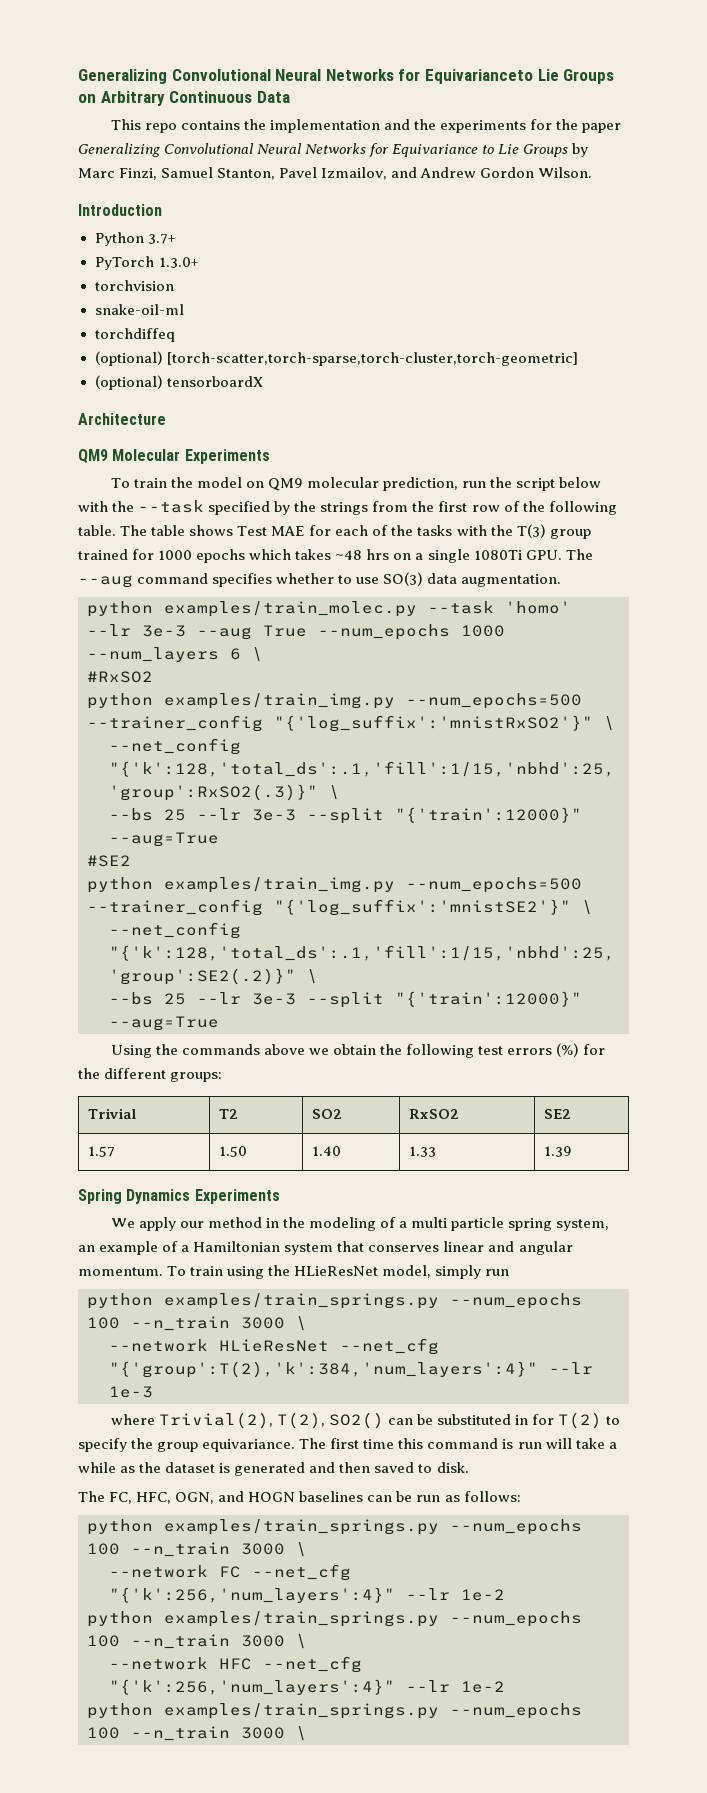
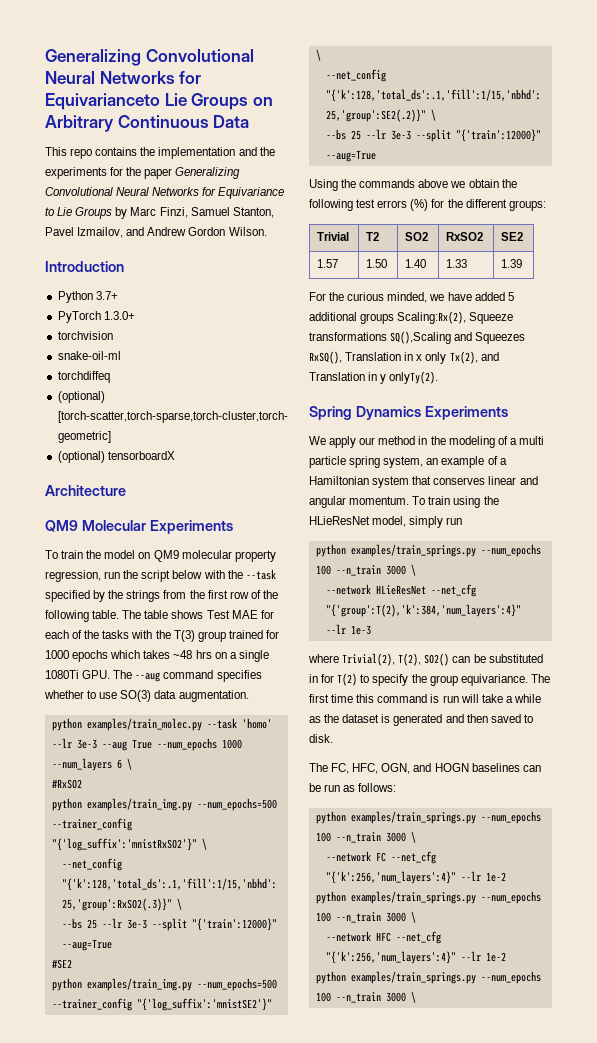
[383,477,459,491] prediction, -> [234,550,276,562] [45,570,101,582] property regression,
(572, 1151) none -> [309,292,514,303] [309,311,514,324] [309,331,526,344] [309,351,499,364] [309,371,439,384] // For the curious minded, we have added 5 additional groups Scaling:Rx(2), Squeeze transformations SQ(),Scaling and Squeezes RxSQ(), Translation in x only Tx(2), and Translation in y onlyTy(2).

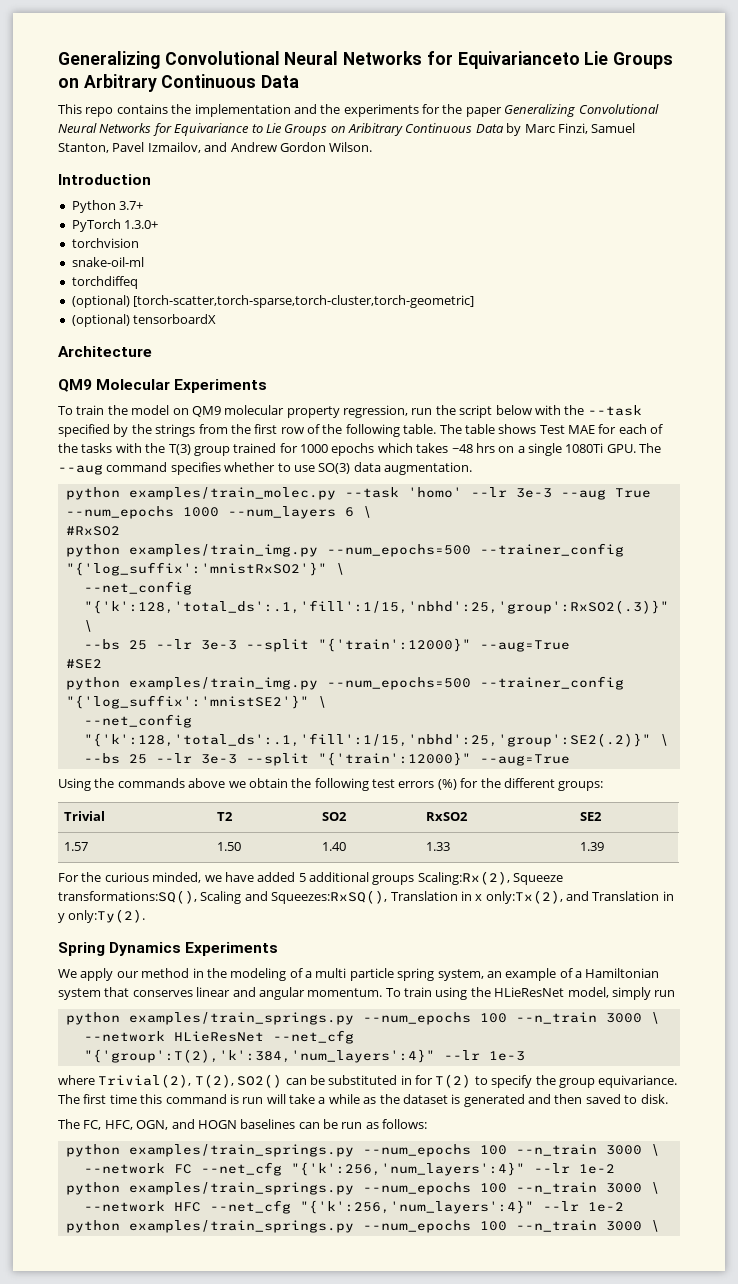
(113, 213) none -> [330,123,504,136] on Aribitrary Continuous Data
[309,331,526,344] [309,351,342,364] transformations SQ(),Scaling and Squeezes RxSQ(), -> [58,890,388,904] transformations:SQ(), Scaling and Squeezes:RxSQ(),
[425,351,478,364] only Tx(2), -> [485,890,563,904] only:Tx(2),
[389,371,439,384] onlyTy(2). -> [68,909,146,923] only:Ty(2).

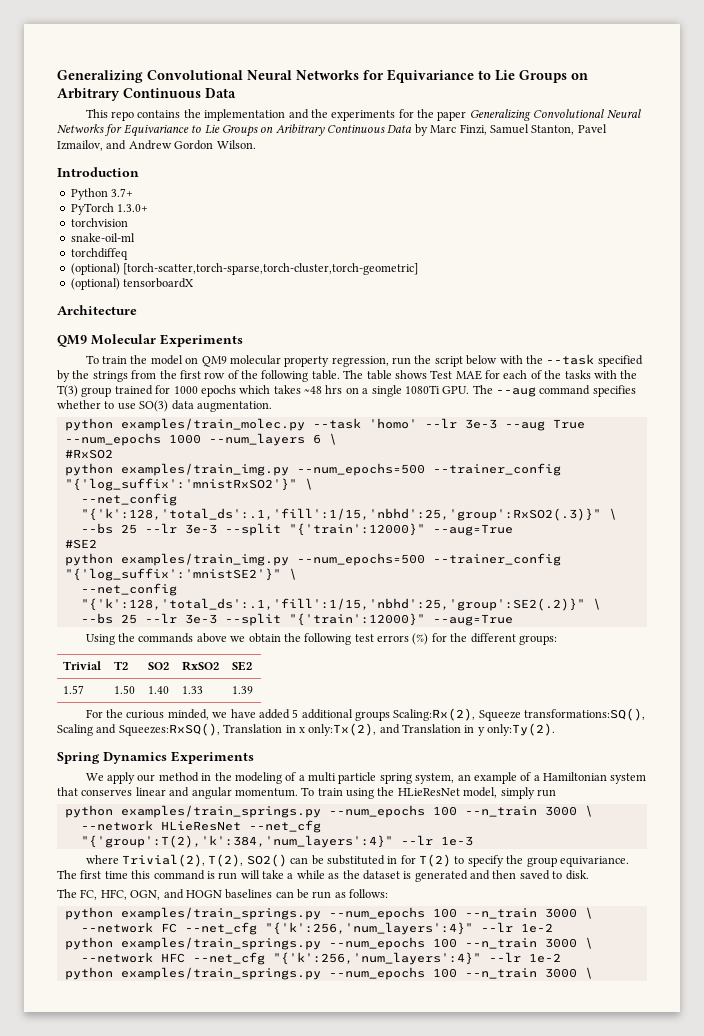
[58,51,580,69] Generalizing Convolutional Neural Networks for Equivarianceto -> [57,69,491,83] Generalizing Convolutional Neural Networks for Equivariance to

